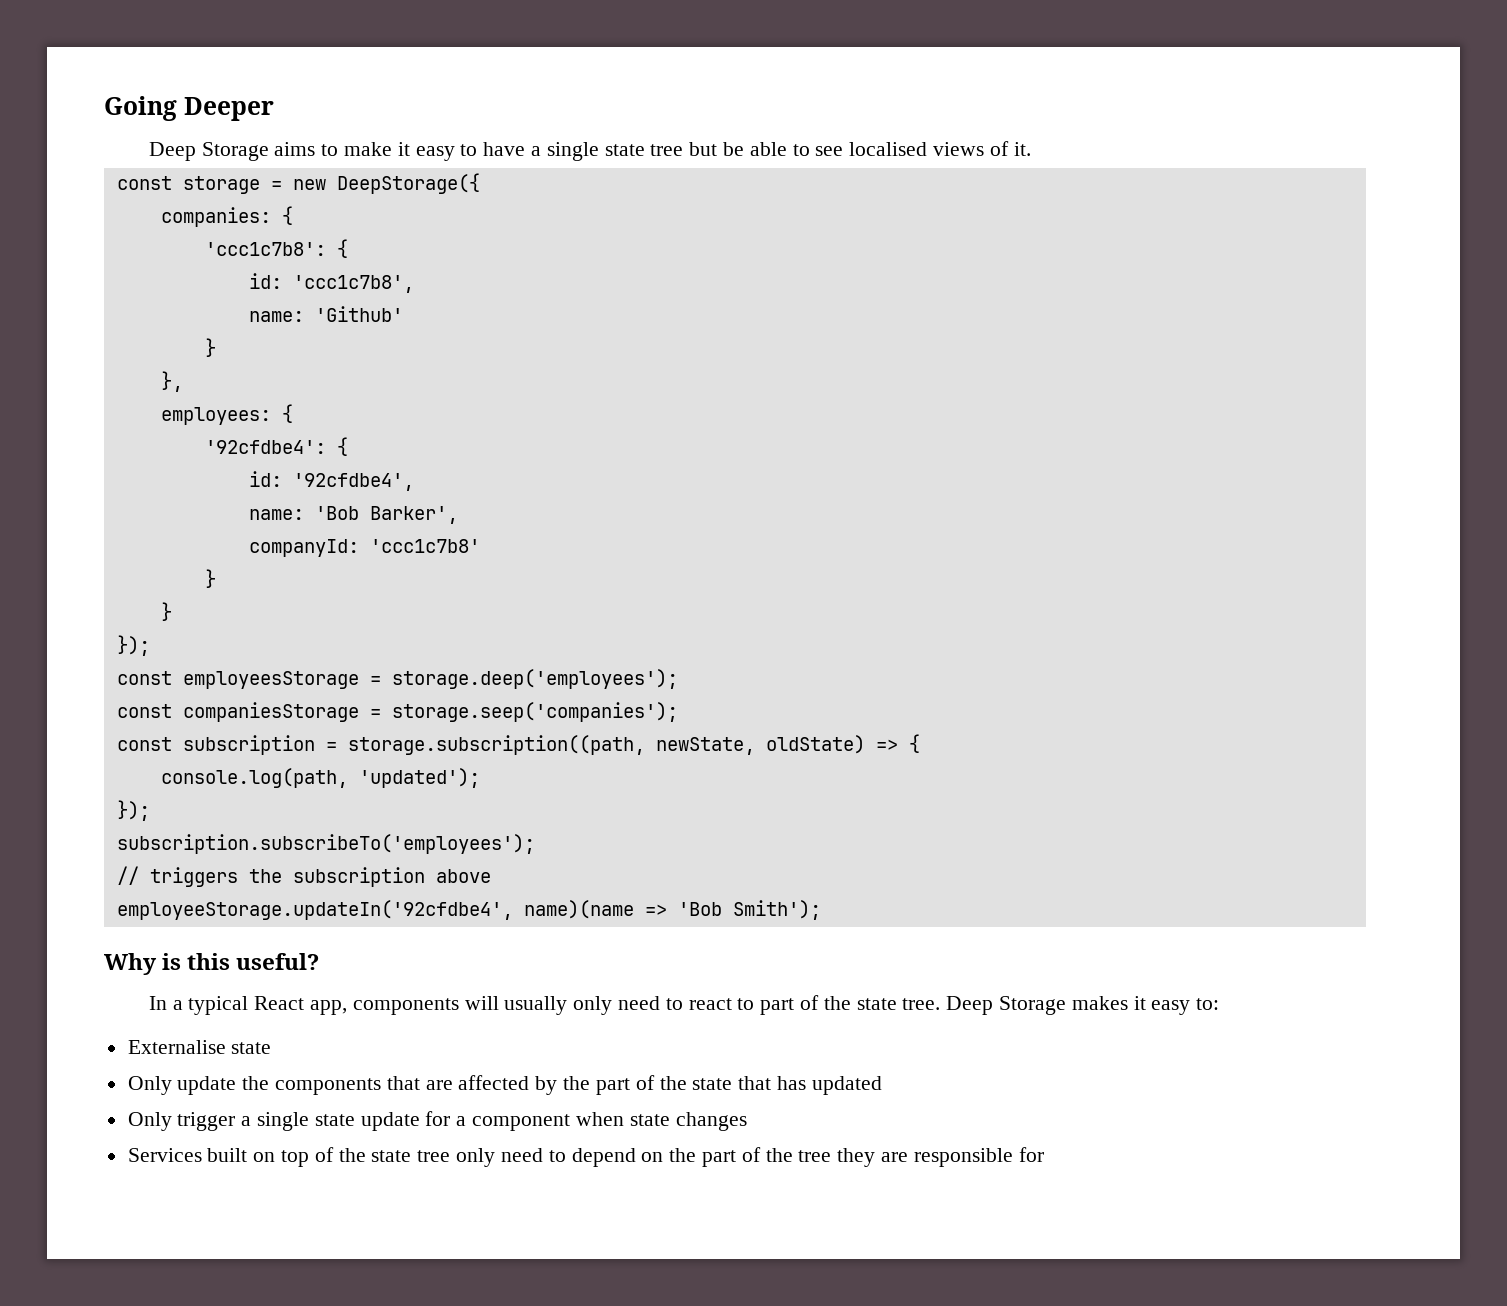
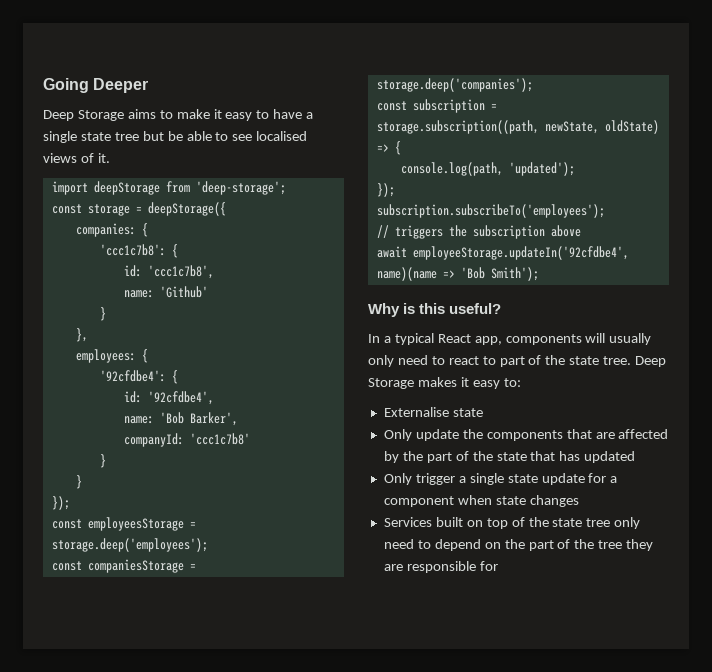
(1031, 149) none -> [51,181,286,195] // import deepStorage from 'deep-storage';
[292,173,480,194] new DeepStorage({ -> [147,202,226,216] deepStorage({
[391,702,678,722] storage.seep('companies'); -> [376,78,533,92] storage.deep('companies');
(491, 876) none -> [376,246,407,258] await

